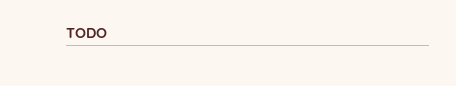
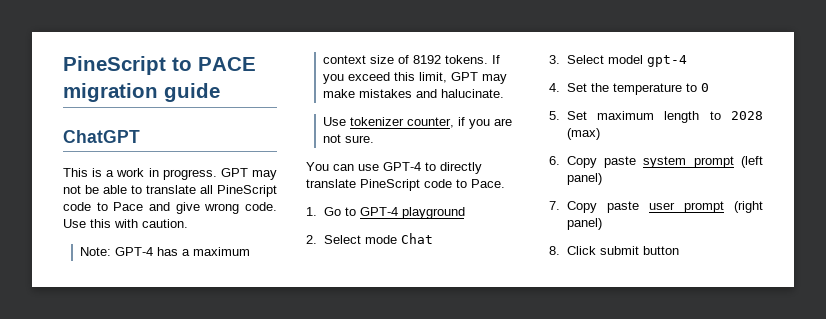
[66,28,107,38] TODO -> [63,56,256,75] [63,83,220,102] [63,130,140,143] [63,168,277,180] [63,185,277,197] [63,202,277,214] [63,219,188,228] [80,247,251,256] [323,55,501,64] [323,72,508,84] [323,89,505,98] [323,117,513,129] [323,134,375,143] [306,162,482,174] [306,179,505,191] [306,207,465,219] [306,233,433,244] [549,55,687,67] [549,83,709,95] [549,111,763,123] [566,128,600,140] [549,156,763,168] [566,173,602,185] [549,201,763,213] [566,218,602,230] [549,246,679,255] PineScript to PACE migration guide // ChatGPT // This is a work in progress. GPT may not be able to translate all PineScript code to Pace and give wrong code. Use this with caution. // Note: GPT-4 has a maximum context size of 8192 tokens. If you exceed this limit, GPT may make mistakes and halucinate. // Use tokenizer counter, if you are not sure. // You can use GPT-4 to directly translate PineScript code to Pace. // 1. Go to GPT-4 playground // 2. Select mode Chat // 3. Select model gpt-4 // 4. Set the temperature to 0 // 5. Set maximum length to 2028 (max) // 6. Copy paste system prompt (left panel) // 7. Copy paste user prompt (right panel) // 8. Click submit button

